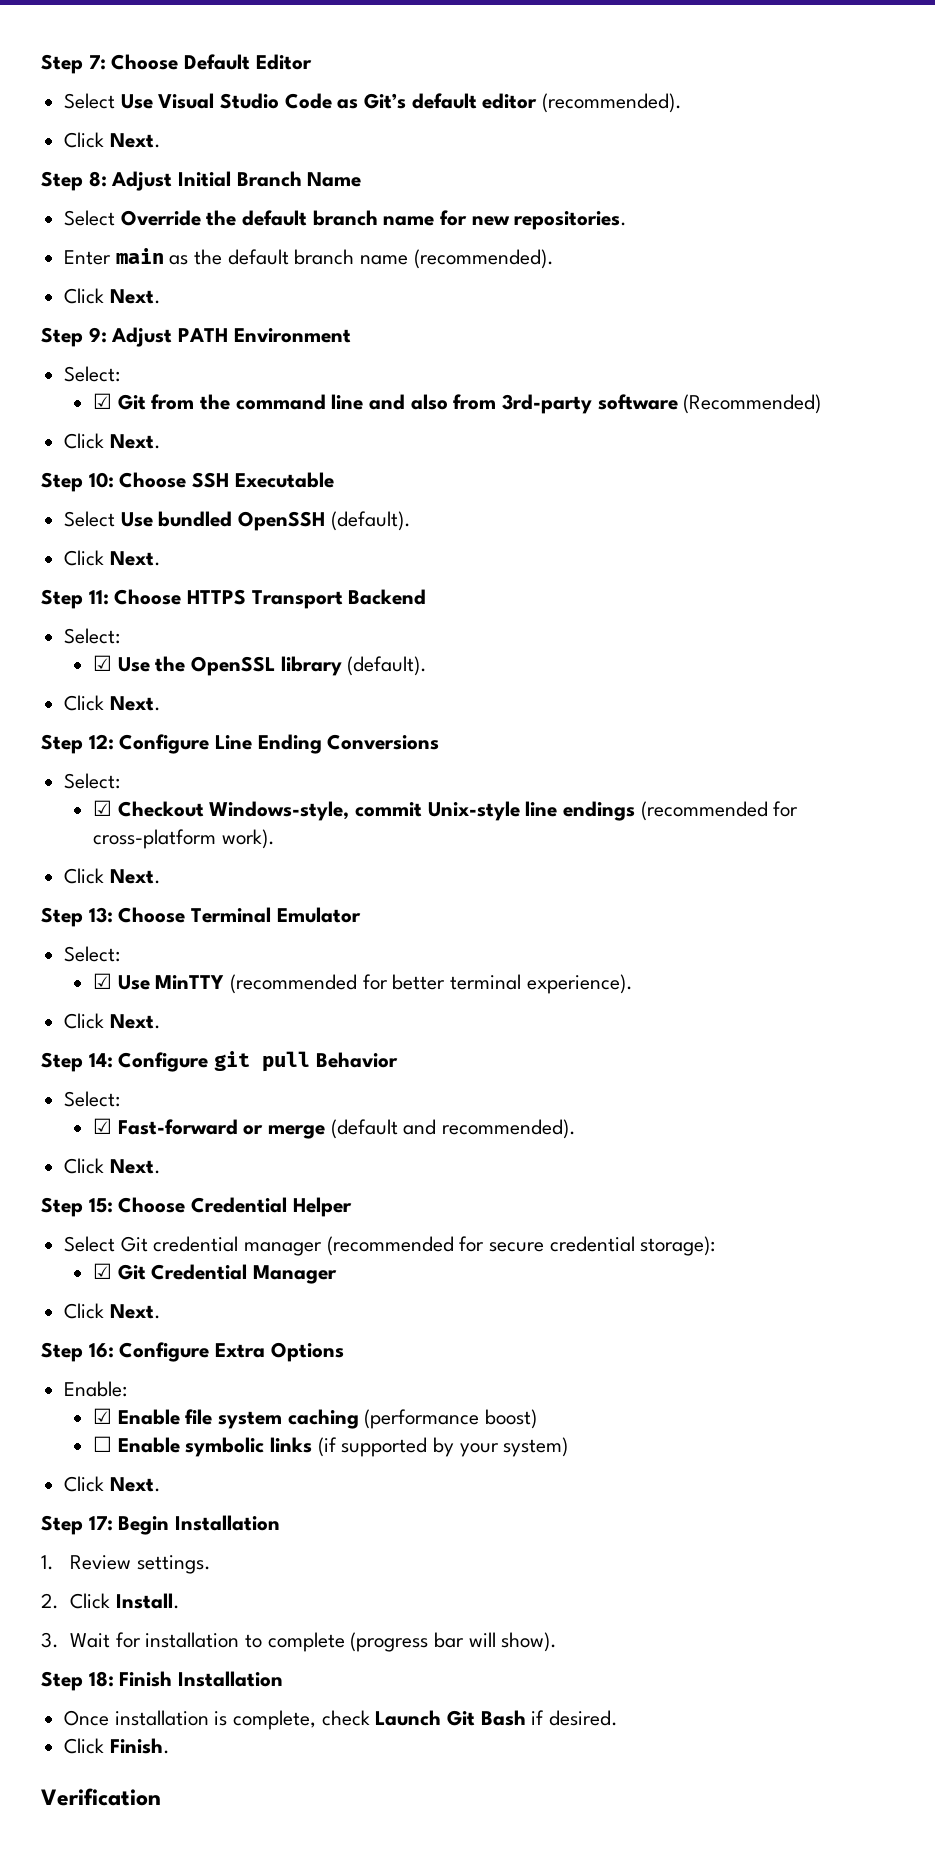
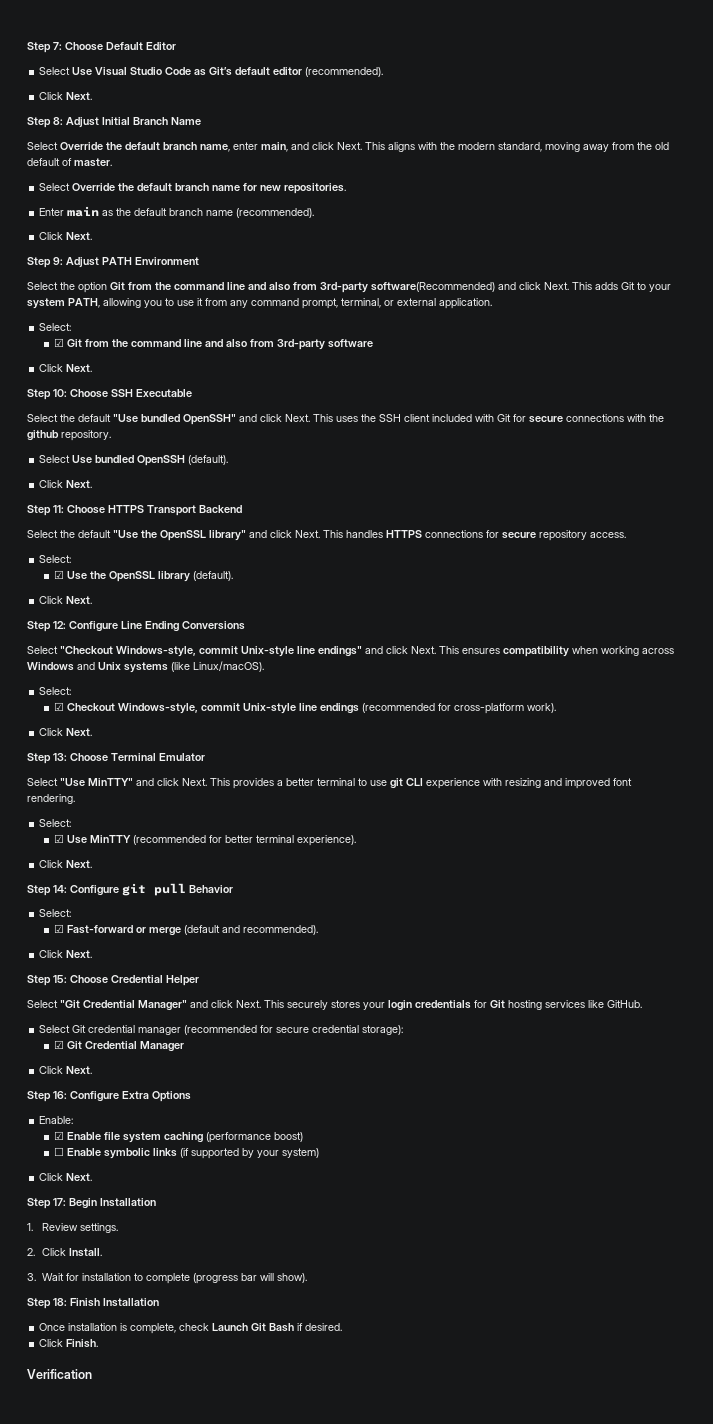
(362, 179) none -> [27,142,669,152] [27,158,112,167] // Select Override the default branch name, enter main, and click Next. This aligns with the modern standard, moving away from the old default of master.
(351, 335) none -> [27,282,671,293] [27,298,492,309] // Select the option Git from the command line and also from 3rd-party software(Recommended) and click Next. This adds Git to your system PATH, allowing you to use it from any command prompt, terminal, or external application.
[683,394,822,414] (Recommended) -> (374, 343) none
(334, 480) none -> [27,414,664,425] [27,430,111,441] // Select the default "Use bundled OpenSSH" and click Next. This uses the SSH client included with Git for secure connections with the github repository.
(427, 597) none -> [27,530,626,541] // Select the default "Use the OpenSSL library" and click Next. This handles HTTPS connections for secure repository access.
(440, 742) none -> [27,646,674,657] [27,661,264,673] // Select "Checkout Windows-style, commit Unix-style line endings" and click Next. This ensures compatibility when working across Windows and Unix systems (like Linux/macOS).
(361, 915) none -> [27,778,632,789] [27,794,75,804] // Select "Use MinTTY" and click Next. This provides a better terminal to use git CLI experience with resizing and improved font rendering.
(352, 1207) none -> [27,1000,642,1011] // Select "Git Credential Manager" and click Next. This securely stores your login credentials for Git hosting services like GitHub.

